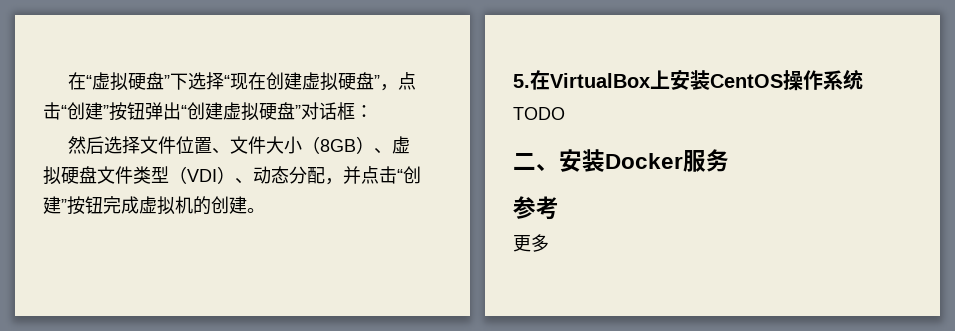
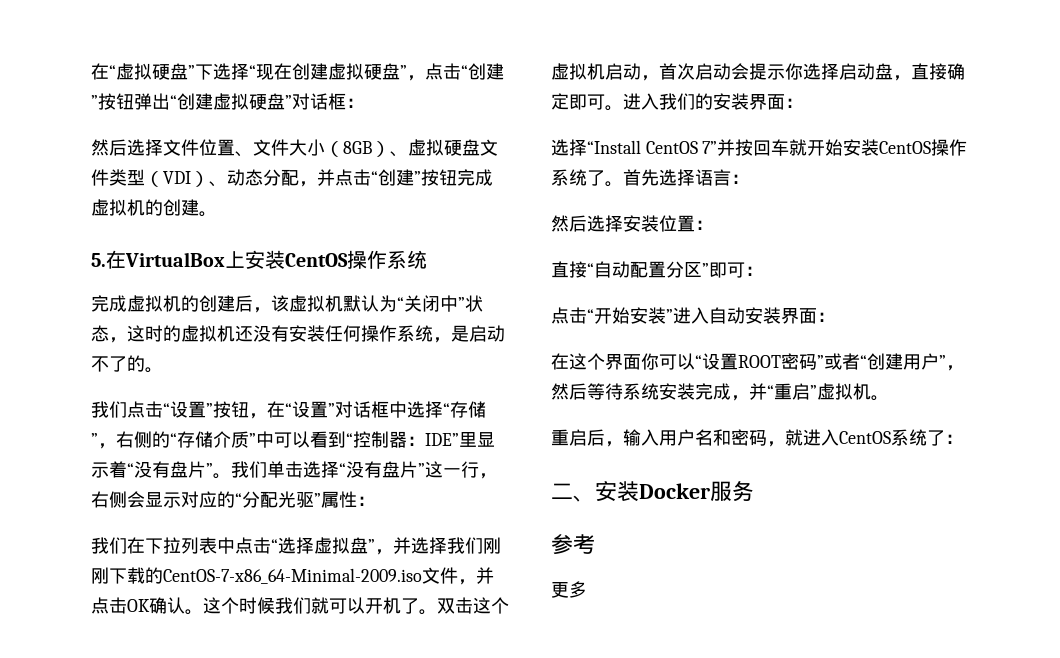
[513,107,565,120] TODO -> [91,295,483,313] [91,325,505,343] [91,355,163,373] [91,401,486,419] [91,431,495,449] [91,461,497,479] [91,491,375,508] [91,537,501,555] [91,567,494,585] [91,597,509,615] [551,63,965,81] [551,93,803,111] [551,139,968,156] [551,169,749,187] [551,215,713,232] [551,261,763,278] [551,307,835,324] [551,353,964,371] [551,383,889,401] [551,429,963,447] 完成虚拟机的创建后，该虚拟机默认为“关闭中”状态，这时的虚拟机还没有安装任何操作系统，是启动不了的。 // 我们点击“设置”按钮，在“设置”对话框中选择“存储”，右侧的“存储介质”中可以看到“控制器：IDE”里显示着“没有盘片”。我们单击选择“没有盘片”这一行，右侧会显示对应的“分配光驱”属性： // 我们在下拉列表中点击“选择虚拟盘”，并选择我们刚刚下载的CentOS-7-x86_64-Minimal-2009.iso文件，并点击OK确认。这个时候我们就可以开机了。双击这个虚拟机启动，首次启动会提示你选择启动盘，直接确定即可。进入我们的安装界面： // 选择“Install CentOS 7”并按回车就开始安装CentOS操作系统了。首先选择语言： // 然后选择安装位置： // 直接“自动配置分区”即可： // 点击“开始安装”进入自动安装界面： // 在这个界面你可以“设置ROOT密码”或者“创建用户”，然后等待系统安装完成，并“重启”虚拟机。 // 重启后，输入用户名和密码，就进入CentOS系统了：

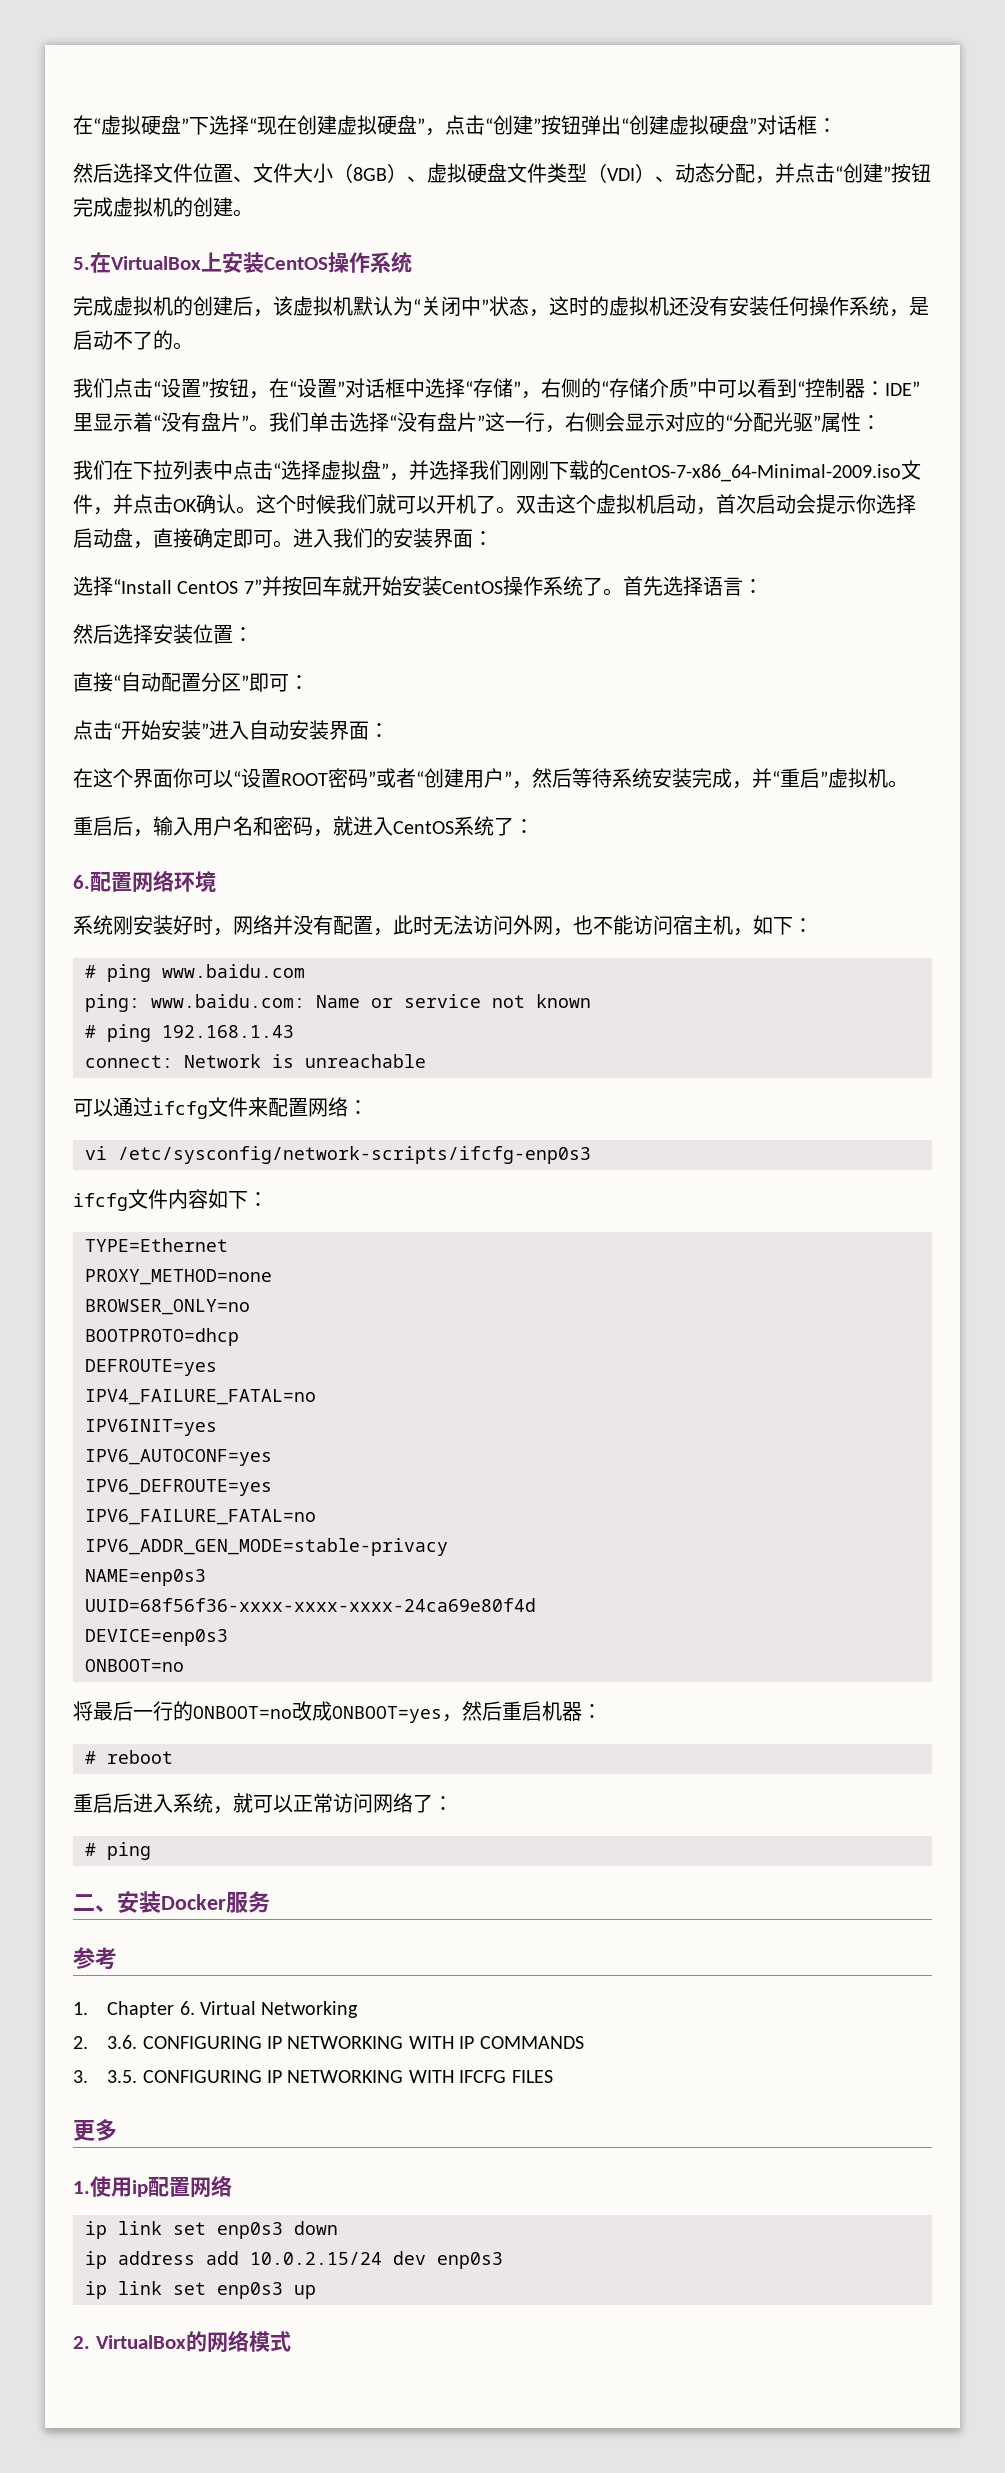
(963, 439) none -> [73,870,216,893] [73,915,813,936] [85,964,305,982] [85,994,591,1012] [85,1024,294,1042] [85,1054,426,1068] [73,1097,368,1119] [85,1146,591,1164] [73,1189,268,1211] [85,1238,228,1252] [85,1269,272,1285] [85,1299,250,1315] [85,1328,239,1346] [85,1359,217,1376] [85,1389,316,1405] [85,1419,217,1436] [85,1449,272,1466] [85,1479,272,1496] [85,1509,316,1525] [85,1538,448,1556] [85,1569,206,1586] [85,1598,536,1612] [85,1629,228,1646] [85,1659,184,1672] [73,1701,602,1723] [85,1750,173,1764] [73,1793,453,1814] [85,1842,151,1860] // 6.配置网络环境 // 系统刚安装好时，网络并没有配置，此时无法访问外网，也不能访问宿主机，如下： // # ping www.baidu.com // ping: www.baidu.com: Name or service not known // # ping 192.168.1.43 // connect: Network is unreachable // 可以通过ifcfg文件来配置网络： // vi /etc/sysconfig/network-scripts/ifcfg-enp0s3 // ifcfg文件内容如下： // TYPE=Ethernet // PROXY_METHOD=none // BROWSER_ONLY=no // BOOTPROTO=dhcp // DEFROUTE=yes // IPV4_FAILURE_FATAL=no // IPV6INIT=yes // IPV6_AUTOCONF=yes // IPV6_DEFROUTE=yes // IPV6_FAILURE_FATAL=no // IPV6_ADDR_GEN_MODE=stable-privacy // NAME=enp0s3 // UUID=68f56f36-xxxx-xxxx-xxxx-24ca69e80f4d // DEVICE=enp0s3 // ONBOOT=no // 将最后一行的ONBOOT=no改成ONBOOT=yes，然后重启机器： // # reboot // 重启后进入系统，就可以正常访问网络了： // # ping
[551,581,587,598] 更多 -> [73,2001,359,2018] [73,2035,584,2049] [73,2070,553,2083] [73,2119,117,2141] [73,2175,232,2198] [85,2221,338,2239] [85,2251,503,2269] [85,2281,316,2299] [73,2330,291,2353] 1. Chapter 6. Virtual Networking // 2. 3.6. CONFIGURING IP NETWORKING WITH IP COMMANDS // 3. 3.5. CONFIGURING IP NETWORKING WITH IFCFG FILES // 更多 // 1.使用ip配置网络 // ip link set enp0s3 down // ip address add 10.0.2.15/24 dev enp0s3 // ip link set enp0s3 up // 2. VirtualBox的网络模式

